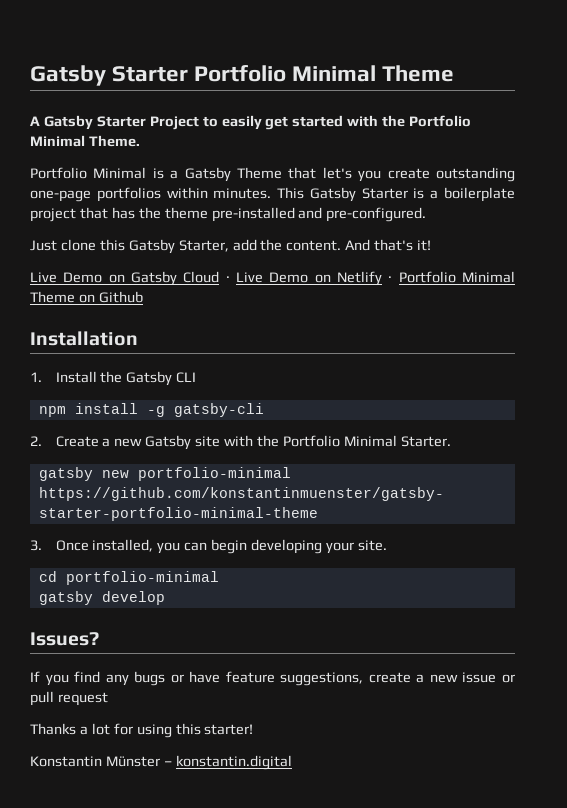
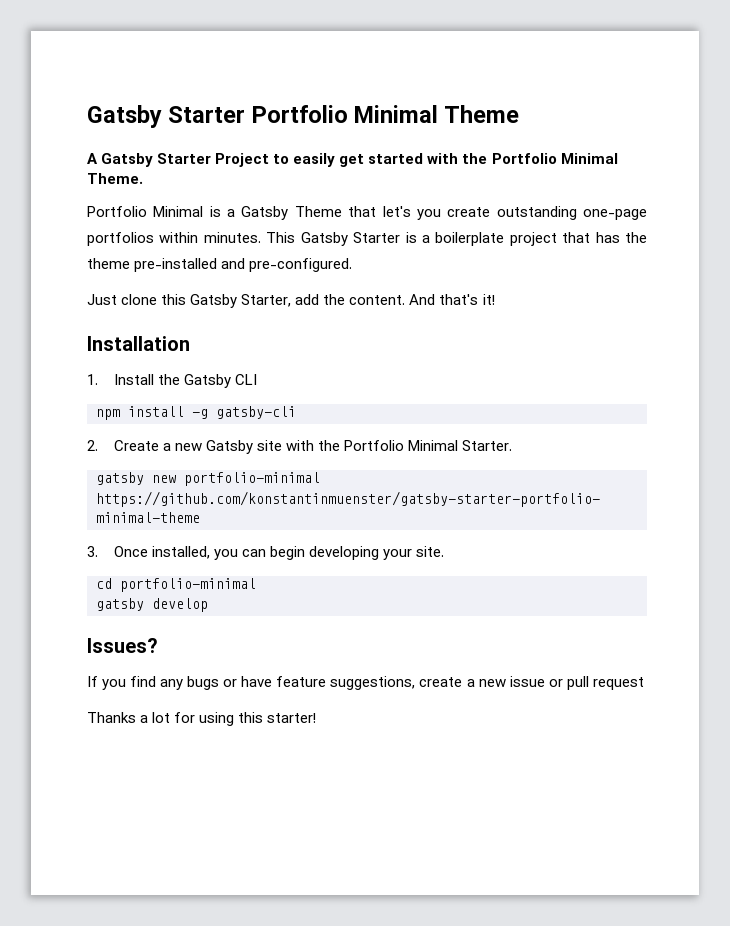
[30,271,515,286] [30,291,143,303] // Live Demo on Gatsby Cloud · Live Demo on Netlify · Portfolio Minimal Theme on Github -> (495, 299) none
[30,755,292,770] // Konstantin Münster – konstantin.digital -> (317, 718) none

